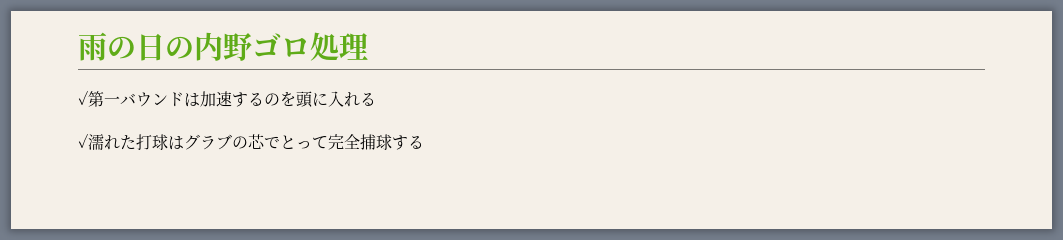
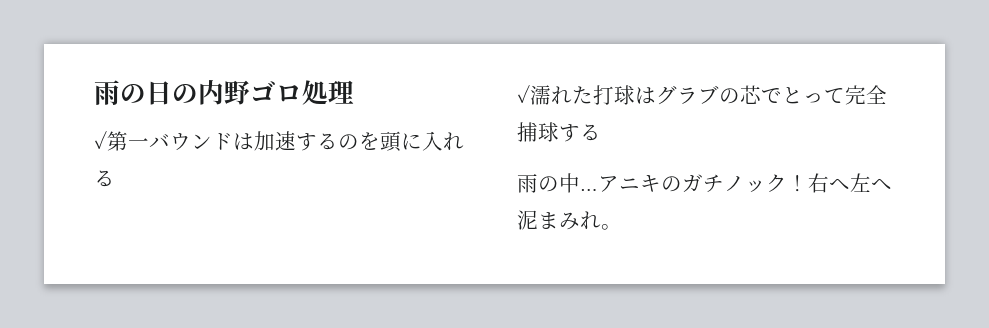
(424, 142) none -> [517,173,892,193] [517,210,622,230] // 雨の中…アニキのガチノック！右へ左へ泥まみれ。

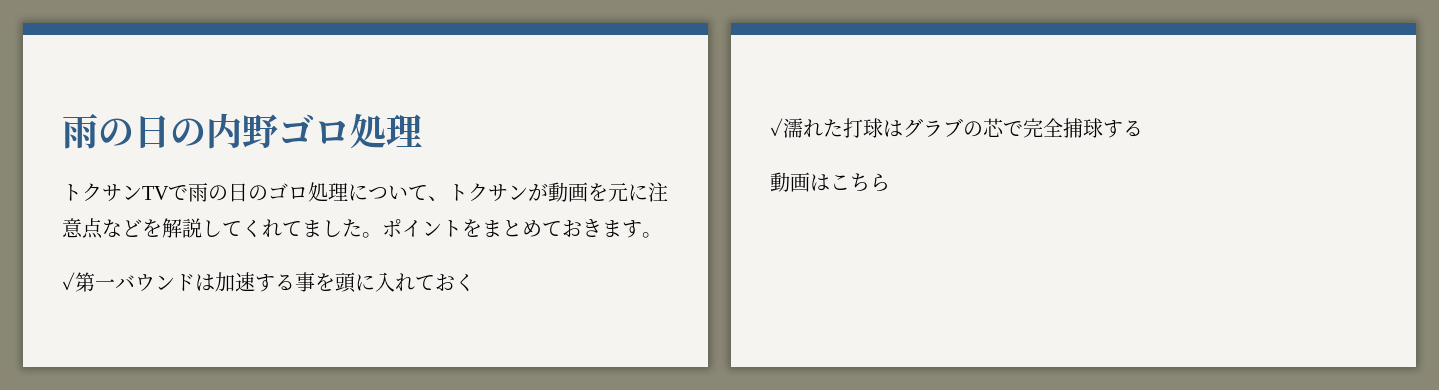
(354, 92) none -> [62,182,668,202] [62,218,662,239] // トクサンTVで雨の日のゴロ処理について、トクサンが動画を元に注意点などを解説してくれてました。ポイントをまとめておきます。
[338,134,359,150] の -> [295,272,315,292] 事
[94,170,115,187] る -> [415,273,475,291] ておく
[782,87,845,104] とって -> (1023, 128) none
[517,173,892,193] [517,210,622,230] 雨の中…アニキのガチノック！右へ左へ泥まみれ。 -> [770,172,890,192] 動画はこちら

